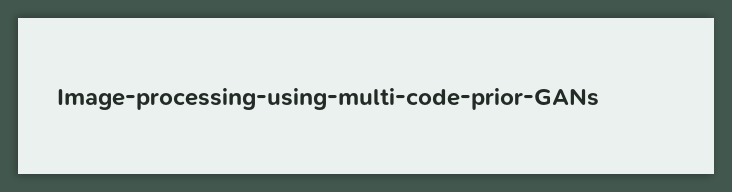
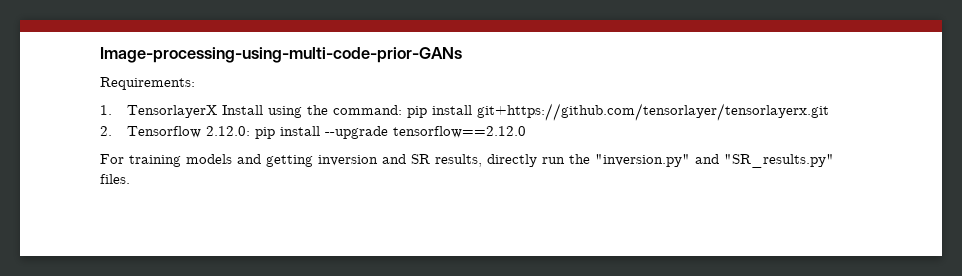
(599, 99) none -> [100,77,195,90] [100,103,829,121] [100,126,526,139] [100,154,834,168] [100,174,130,184] // Requirements: // 1. TensorlayerX Install using the command: pip install git+https://github.com/tensorlayer/tensorlayerx.git // 2. Tensorflow 2.12.0: pip install --upgrade tensorflow==2.12.0 // For training models and getting inversion and SR results, directly run the "inversion.py" and "SR_results.py" files.

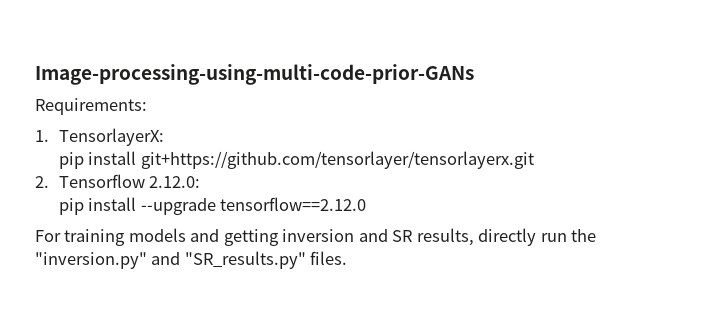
[126,105,402,118] TensorlayerX Install using the command: -> [58,128,164,146] TensorlayerX: //
(250, 131) none -> (201, 182) //

